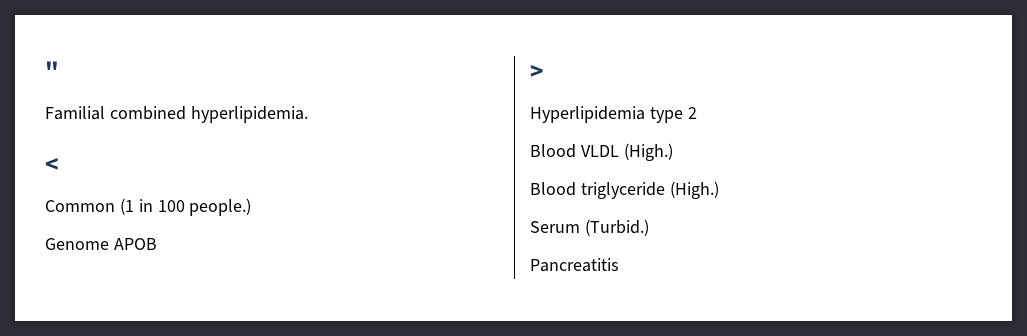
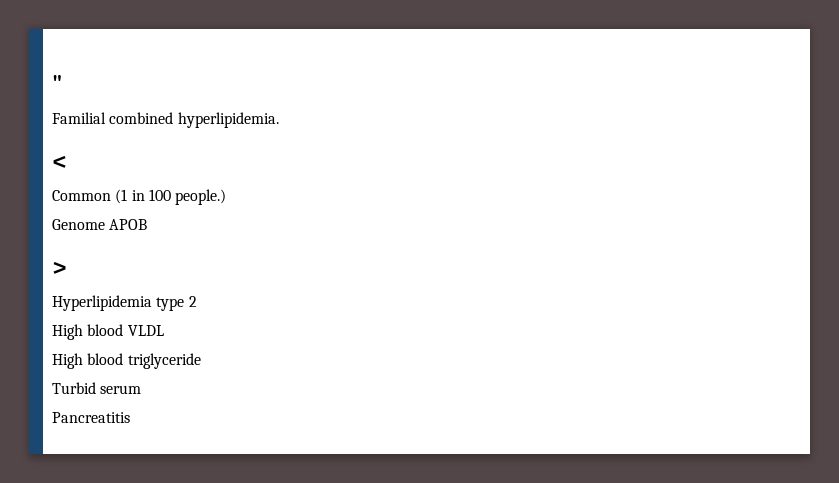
[530,144,576,158] Blood -> [52,324,124,340] High blood
[623,143,673,161] [530,182,576,196] (High.) // Blood -> [52,353,124,369] // High blood
[669,181,719,199] [530,219,649,236] (High.) // Serum (Turbid.) -> [52,382,142,394] // Turbid serum

